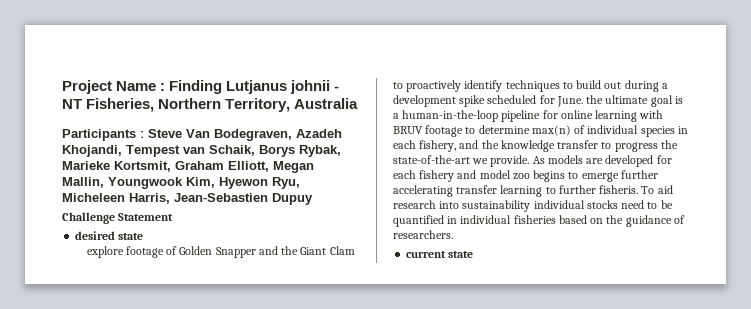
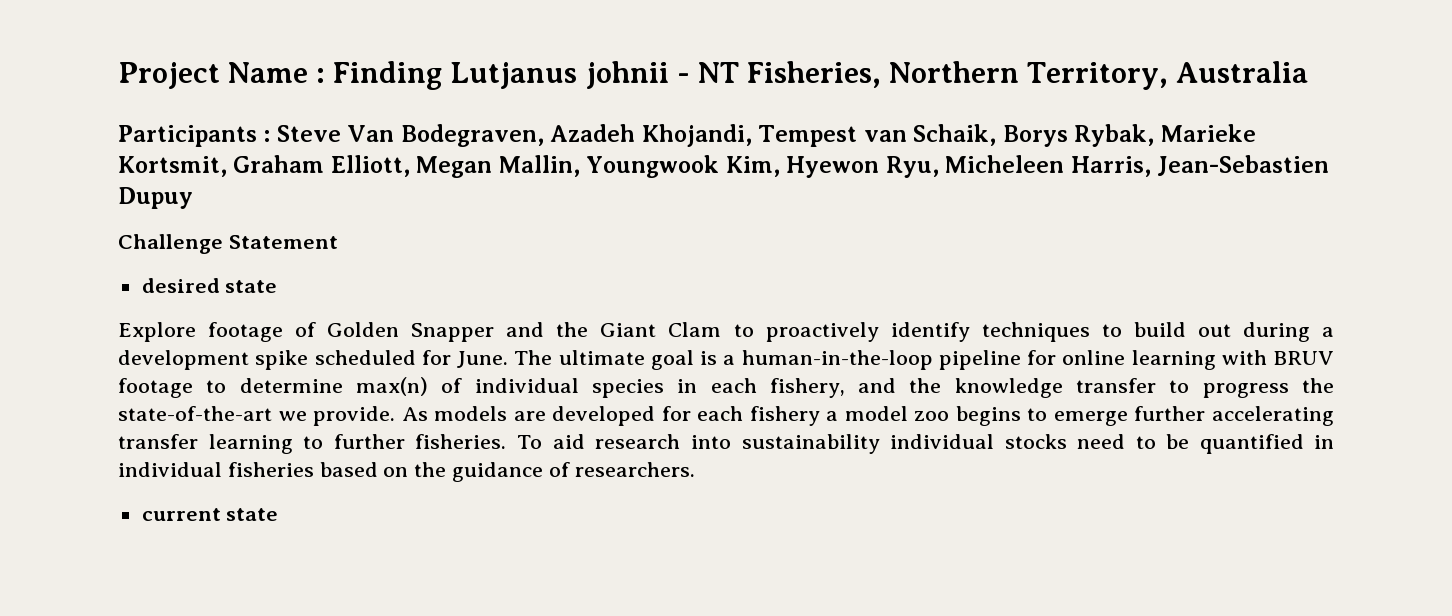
[86,246,124,258] explore -> [118,322,196,342] Explore
[586,95,604,104] the -> [514,350,553,365] The
[457,170,477,179] and -> [826,411,839,421] a
[599,185,639,194] fisheris. -> [415,434,507,449] fisheries.

